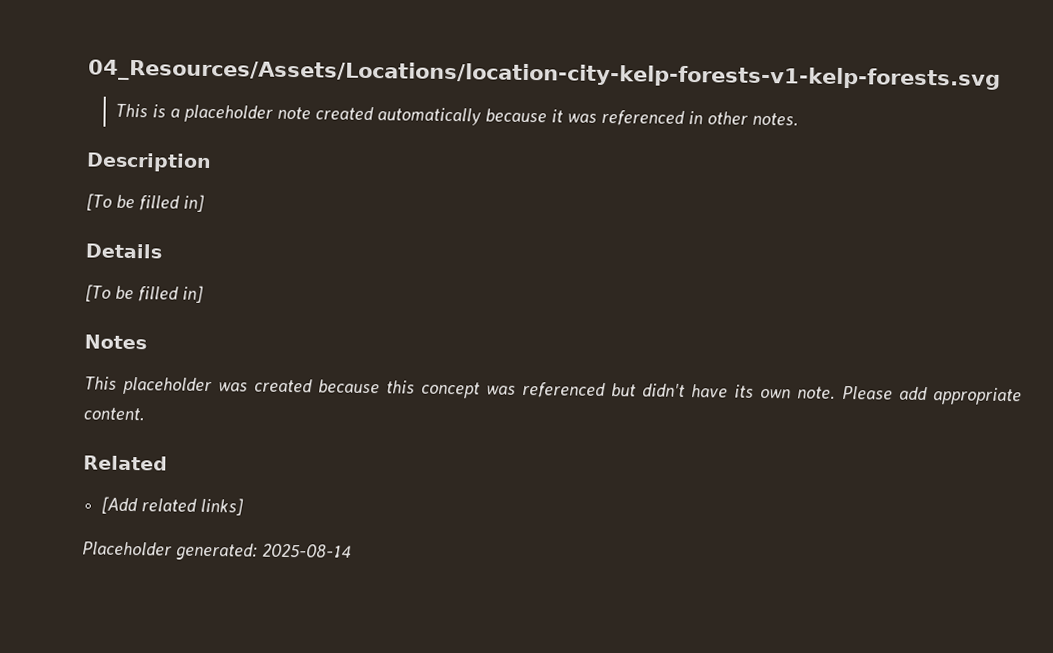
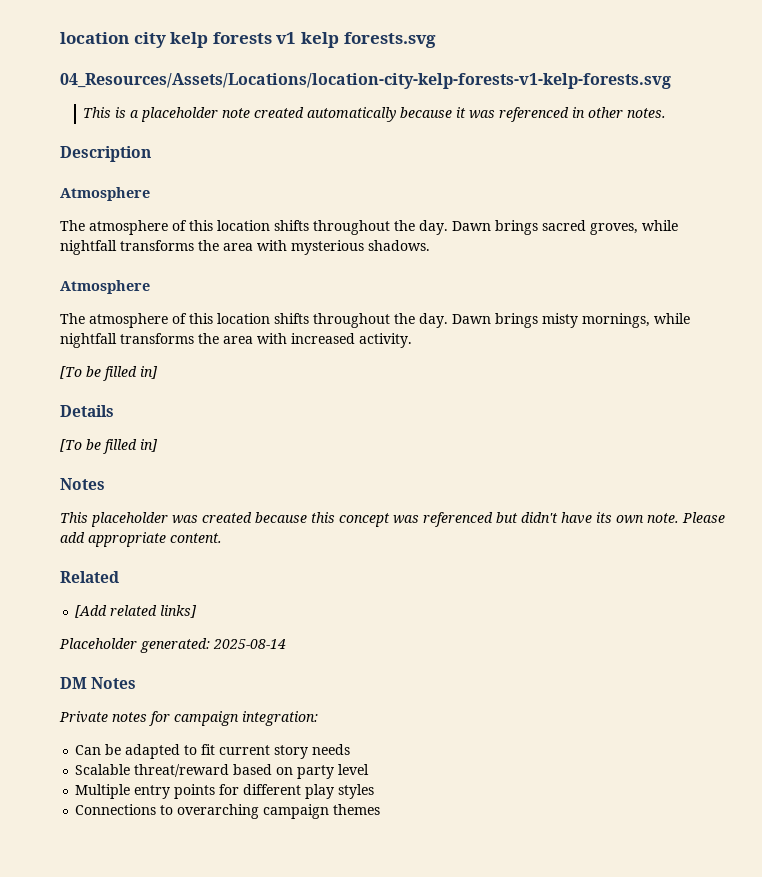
(88, 74) none -> [60,32,436,48] location city kelp forests v1 kelp forests.svg //
(212, 162) none -> [60,187,150,201] [60,220,678,235] [60,240,430,255] [60,280,150,294] [60,313,690,328] [60,333,412,348] // Atmosphere // The atmosphere of this location shifts throughout the day. Dawn brings sacred groves, while nightfall transforms the area with mysterious shadows. // Atmosphere // The atmosphere of this location shifts throughout the day. Dawn brings misty mornings, while nightfall transforms the area with increased activity.
(352, 550) none -> [60,677,137,689] [59,711,318,726] [75,744,351,759] [75,764,370,779] [75,784,375,799] [75,804,381,819] // DM Notes // Private notes for campaign integration: // Can be adapted to fit current story needs // Scalable threat/reward based on party level // Multiple entry points for different play styles // Connections to overarching campaign themes

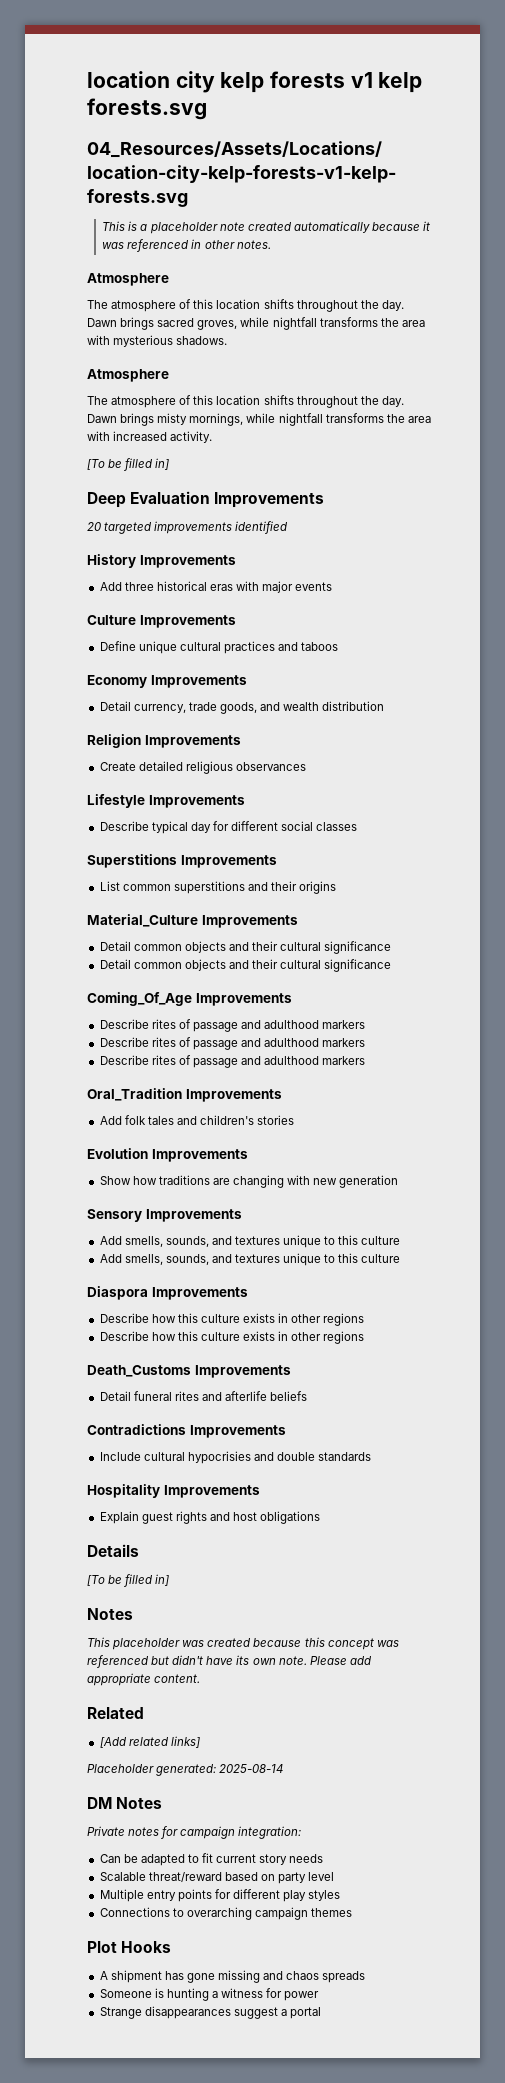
[60,146,151,162] // Description -> (271, 244) none
(158, 372) none -> [87,491,325,508] [87,521,289,534] [87,554,236,568] [99,581,333,593] [87,615,236,628] [99,641,339,654] [87,675,247,688] [99,701,385,714] [87,734,241,748] [99,761,306,774] [87,794,245,808] [99,821,358,834] [87,854,277,868] [99,881,337,894] [87,914,298,928] [99,941,392,954] [99,959,392,972] [87,992,292,1006] [99,1019,366,1032] [99,1037,366,1050] [99,1055,366,1068] [87,1088,282,1102] [99,1115,295,1125] [87,1148,248,1162] [99,1175,399,1188] [87,1209,242,1222] [99,1235,401,1248] [99,1253,401,1266] [87,1286,248,1300] [99,1313,365,1326] [99,1331,365,1344] [87,1365,291,1378] [99,1391,308,1401] [87,1424,286,1438] [99,1451,372,1464] [87,1484,260,1498] [99,1511,321,1524] // Deep Evaluation Improvements // 20 targeted improvements identified // History Improvements // Add three historical eras with major events // Culture Improvements // Define unique cultural practices and taboos // Economy Improvements // Detail currency, trade goods, and wealth distribution // Religion Improvements // Create detailed religious observances // Lifestyle Improvements // Describe typical day for different social classes // Superstitions Improvements // List common superstitions and their origins // Material_Culture Improvements // Detail common objects and their cultural significance // Detail common objects and their cultural significance // Coming_Of_Age Improvements // Describe rites of passage and adulthood markers // Describe rites of passage and adulthood markers // Describe rites of passage and adulthood markers // Oral_Tradition Improvements // Add folk tales and children's stories // Evolution Improvements // Show how traditions are changing with new generation // Sensory Improvements // Add smells, sounds, and textures unique to this culture // Add smells, sounds, and textures unique to this culture // Diaspora Improvements // Describe how this culture exists in other regions // Describe how this culture exists in other regions // Death_Customs Improvements // Detail funeral rites and afterlife beliefs // Contradictions Improvements // Include cultural hypocrisies and double standards // Hospitality Improvements // Explain guest rights and host obligations
(381, 809) none -> [87,1941,172,1953] [99,1970,366,1983] [99,1988,320,2001] [99,2006,322,2019] // Plot Hooks // A shipment has gone missing and chaos spreads // Someone is hunting a witness for power // Strange disappearances suggest a portal

